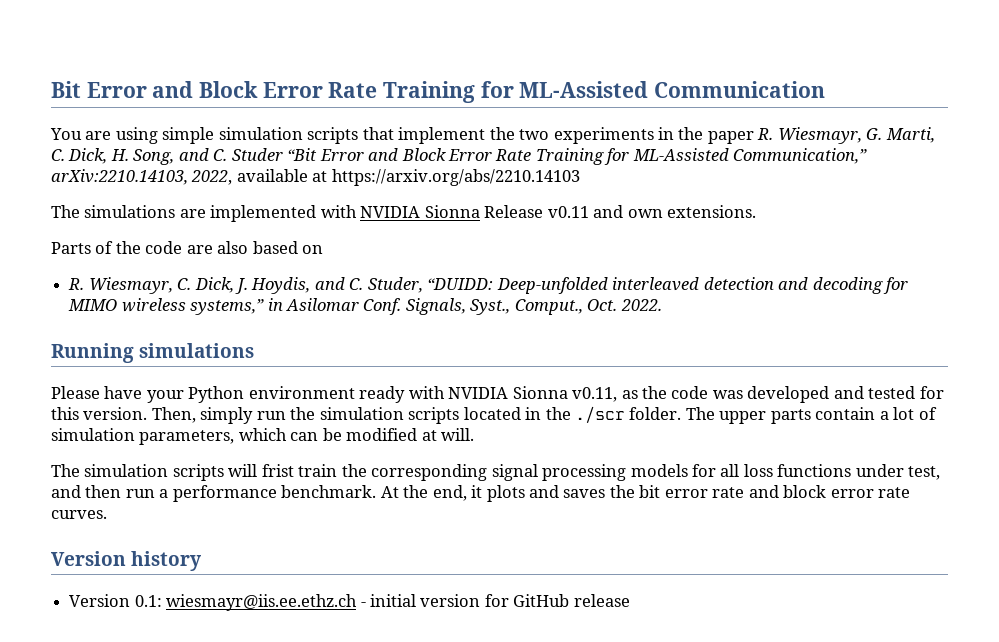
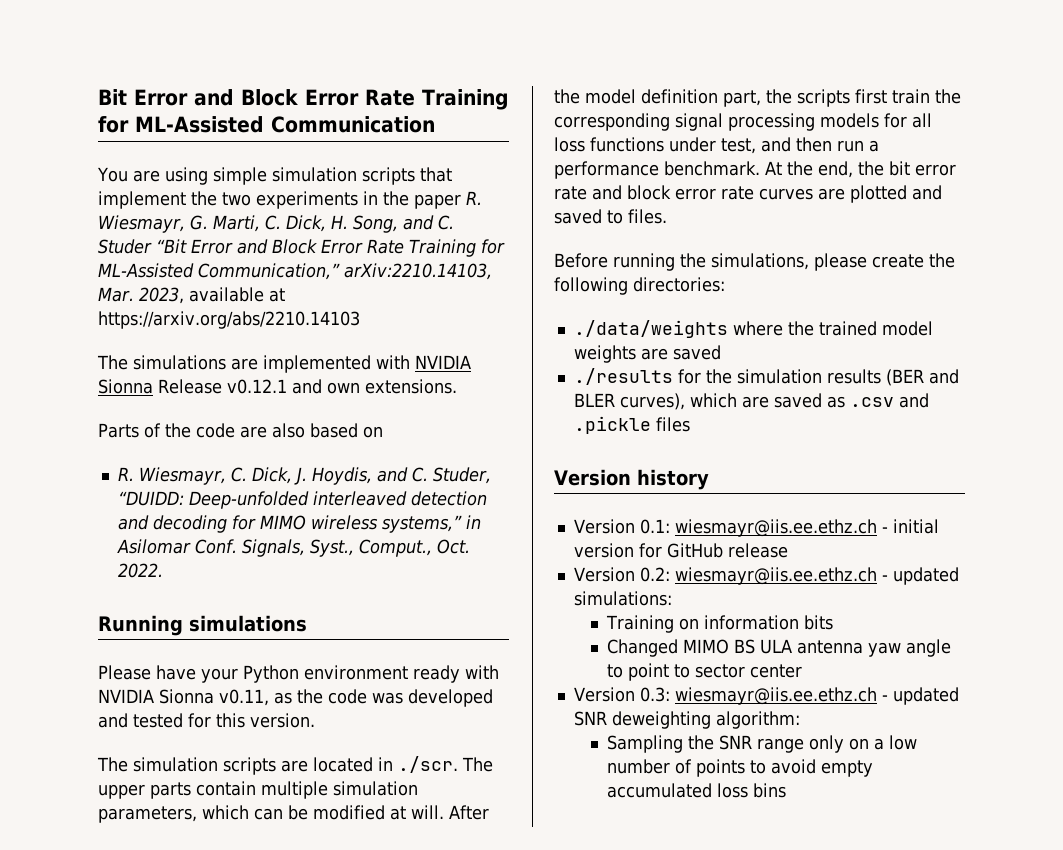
[191,170,233,185] 2022, -> [98,287,184,304] Mar. 2023,
[547,206,589,218] v0.11 -> [226,379,287,394] v0.12.1
[151,407,460,424] Then, simply run the simulation scripts -> [97,757,308,775] // The simulation scripts are
[545,406,682,424] the ./scr folder. -> [398,756,458,773] ./scr.
[879,407,937,420] a lot of -> [261,781,328,799] multiple
[51,464,294,481] // The simulation scripts will frist -> [449,805,489,820] [554,89,887,107] After the model definition part, the scripts first
[471,485,606,502] it plots and saves -> (853, 169) none
[51,510,107,519] curves. -> [759,185,942,203] [554,209,667,224] [554,253,955,271] [554,277,725,295] [573,320,933,338] [573,345,721,363] [573,368,959,386] [573,393,929,410] [573,416,690,434] curves are plotted and saved to files. // Before running the simulations, please create the following directories: // ./data/weights where the trained model weights are saved // ./results for the simulation results (BER and BLER curves), which are saved as .csv and .pickle files
(630, 600) none -> [573,567,959,585] [573,591,672,606] [606,615,834,633] [607,639,952,657] [607,663,803,681] [573,687,959,705] [573,711,800,729] [607,735,918,753] [607,759,874,777] [607,783,787,798] // Version 0.2: wiesmayr@iis.ee.ethz.ch - updated simulations: // Training on information bits // Changed MIMO BS ULA antenna yaw angle to point to sector center // Version 0.3: wiesmayr@iis.ee.ethz.ch - updated SNR deweighting algorithm: // Sampling the SNR range only on a low number of points to avoid empty accumulated loss bins

